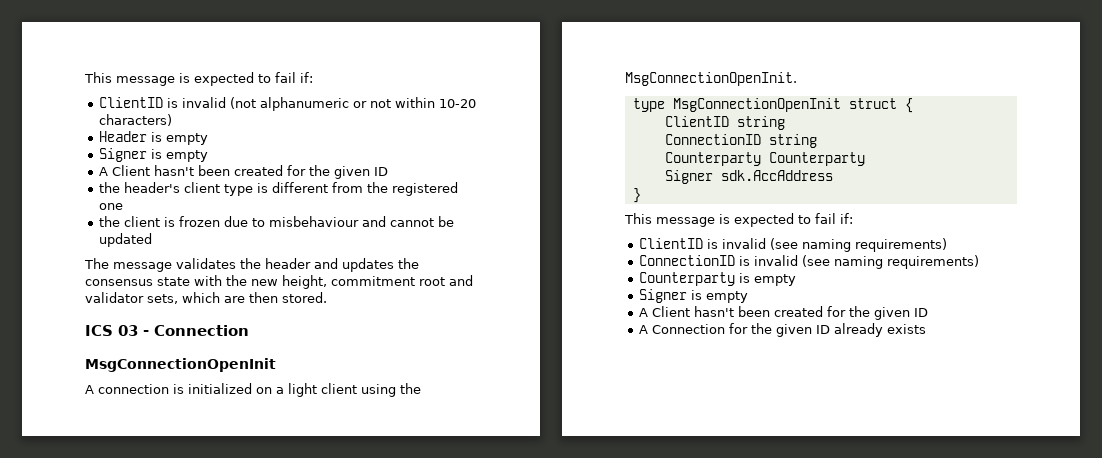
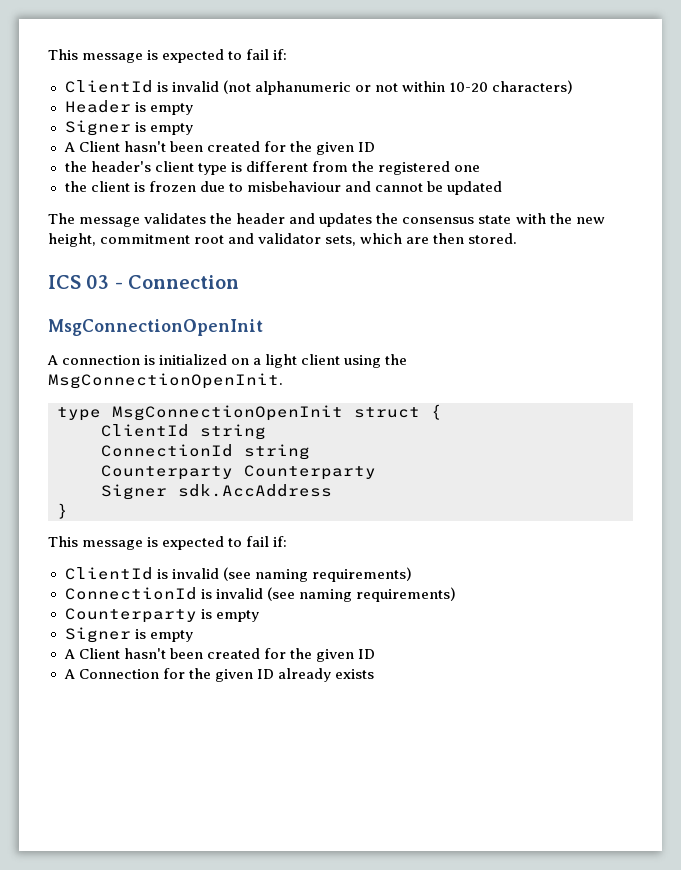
[84,72,313,86] [99,97,164,108] This message is expected to fail if: // ClientID -> [48,49,288,63] [64,80,153,93] This message is expected to fail if: // ClientId
[664,116,785,130] [664,134,761,145] ClientID string // ConnectionID -> [101,424,266,440] [101,444,233,457] ClientId string // ConnectionId
[639,238,948,252] [639,255,736,266] ClientID is invalid (see naming requirements) // ConnectionID -> [64,567,412,582] [64,587,197,600] ClientId is invalid (see naming requirements) // ConnectionId

